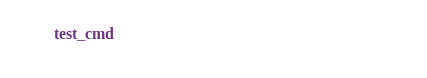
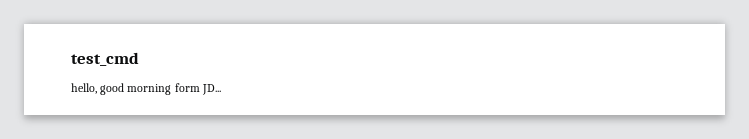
(114, 34) none -> [71,83,221,95] // hello, good morning form JD...

